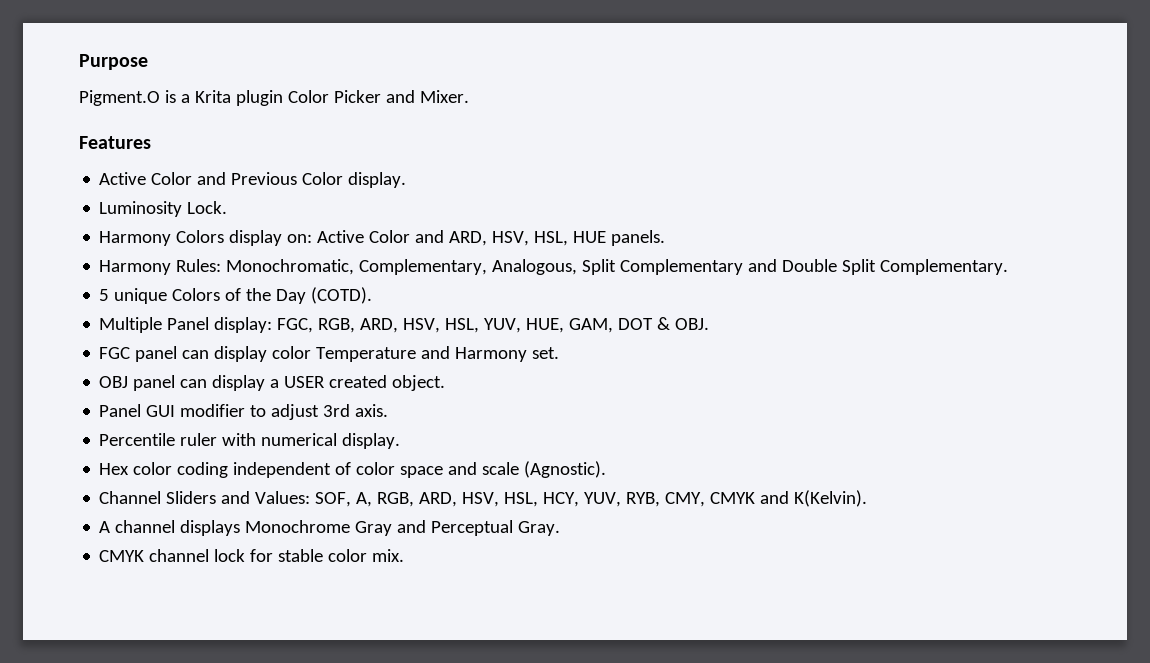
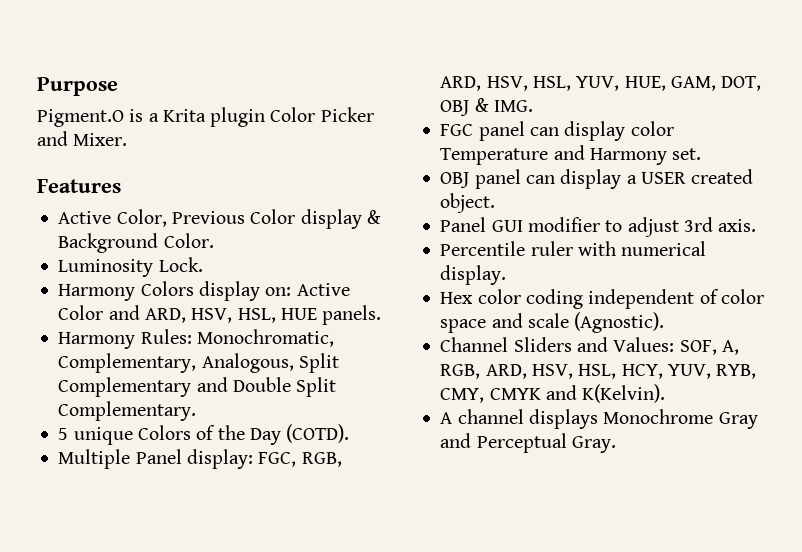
[151,172,407,188] Color and Previous Color display. -> [116,209,381,229] [58,233,214,253] Color, Previous Color display & Background Color.
[618,317,710,330] DOT & OBJ. -> [721,76,762,91] [440,98,533,116] DOT, OBJ & IMG.
[99,549,405,562] // CMYK channel lock for stable color mix. -> (616, 444) none

